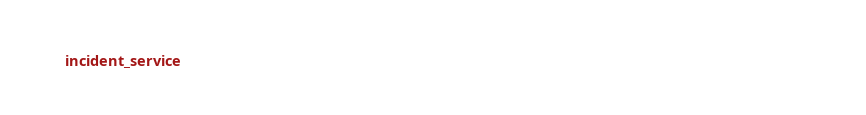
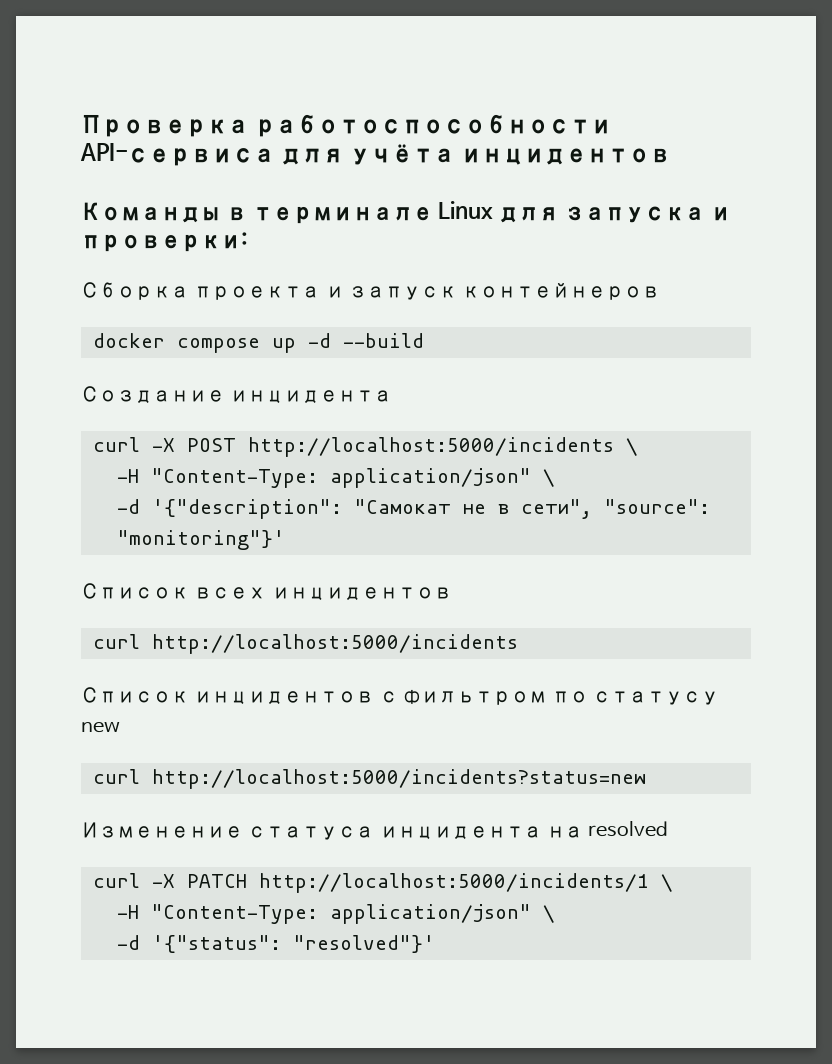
[65,55,181,68] incident_service -> [81,114,613,137] [80,143,672,166] [81,201,731,224] [81,232,248,252] [81,282,661,300] [92,333,424,353] [81,386,393,404] [92,437,638,457] [116,468,555,488] [116,499,710,519] [116,530,285,550] [81,583,452,601] [92,634,518,654] [81,687,720,705] [81,722,120,733] [92,769,646,789] [81,821,669,840] [92,873,673,893] [116,904,555,924] [116,935,435,953] Проверка работоспособности API-сервиса для учёта инцидентов // Команды в терминале Linux для запуска и проверки: // Сборка проекта и запуск контейнеров // docker compose up -d --build // Создание инцидента // curl -X POST http://localhost:5000/incidents \ // -H "Content-Type: application/json" \ // -d '{"description": "Самокат не в сети", "source": "monitoring"}' // Список всех инцидентов // curl http://localhost:5000/incidents // Список инцидентов с фильтром по статусу new // curl http://localhost:5000/incidents?status=new // Изменение статуса инцидента на resolved // curl -X PATCH http://localhost:5000/incidents/1 \ // -H "Content-Type: application/json" \ // -d '{"status": "resolved"}'

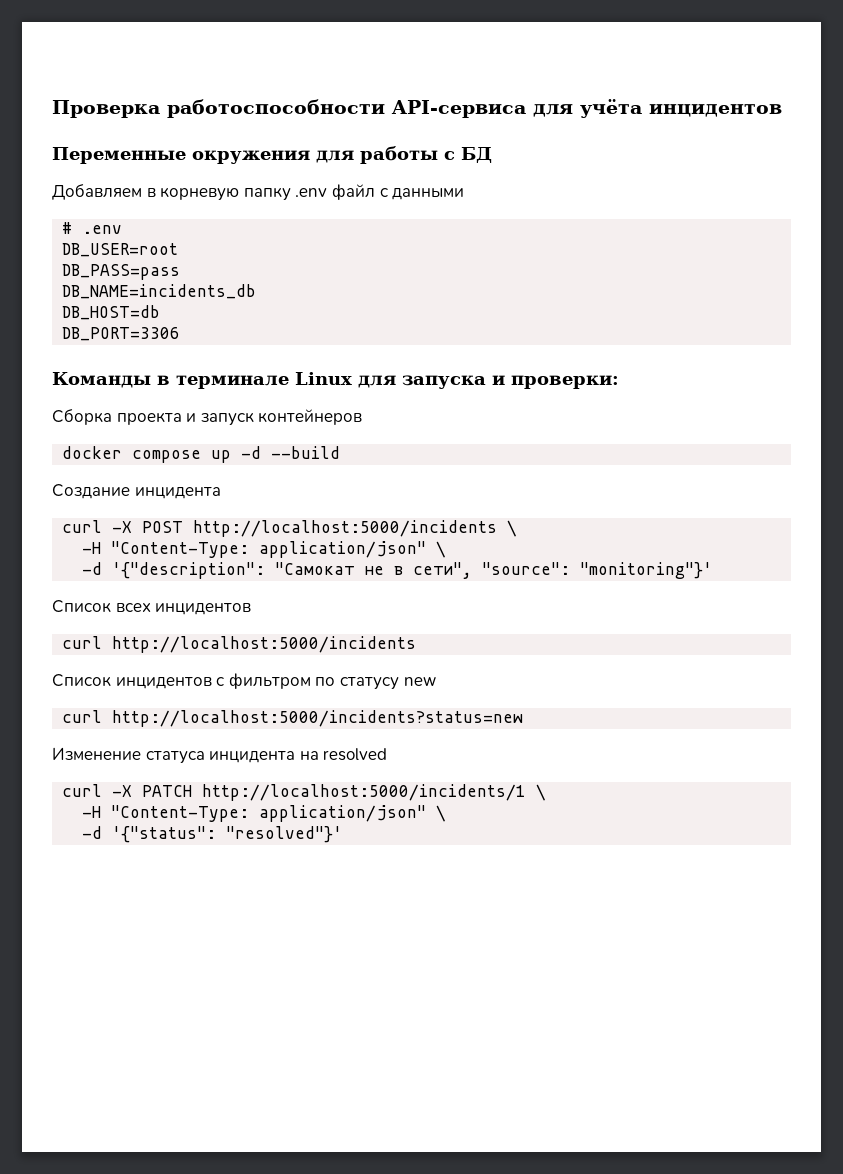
(672, 156) none -> [52,146,492,164] [52,184,465,201] [62,222,123,234] [62,243,179,257] [62,264,181,280] [62,284,257,299] [62,305,161,320] [62,327,181,341] // Переменные окружения для работы с БД // Добавляем в корневую папку .env файл с данными // # .env // DB_USER=root // DB_PASS=pass // DB_NAME=incidents_db // DB_HOST=db // DB_PORT=3306

